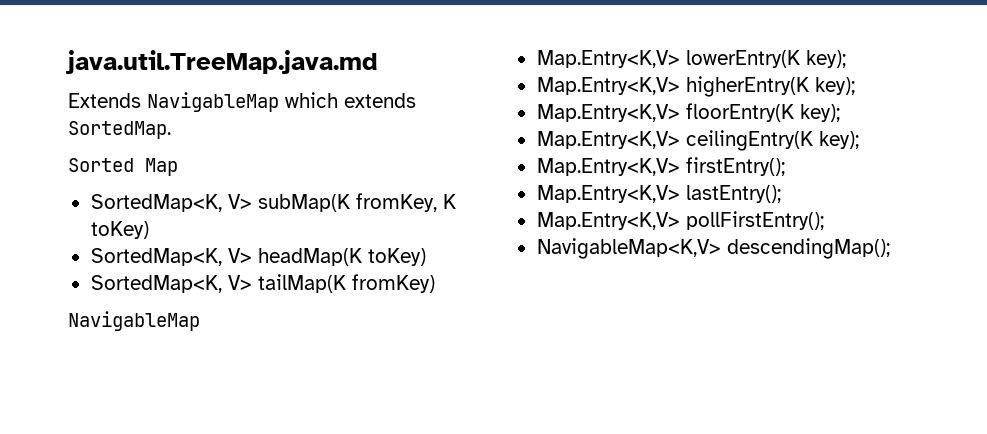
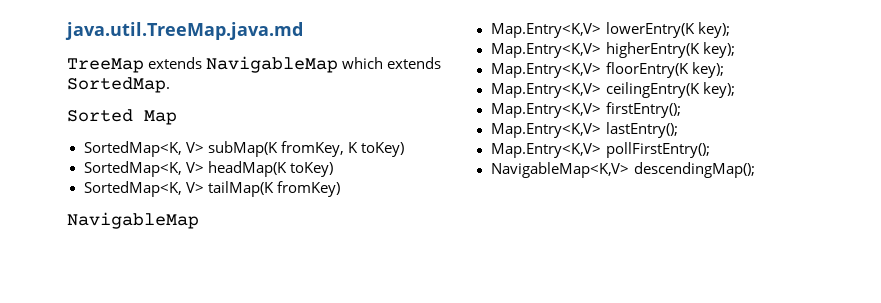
[68,93,141,108] Extends -> [67,57,203,73] TreeMap extends

